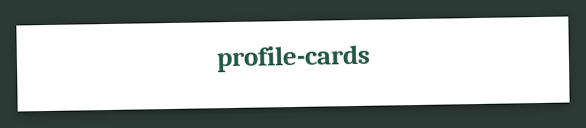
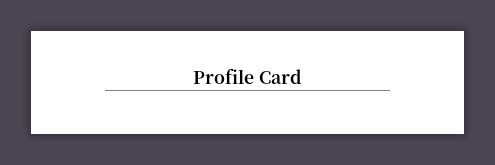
[215,44,371,73] profile-cards -> [193,68,302,84] Profile Card

